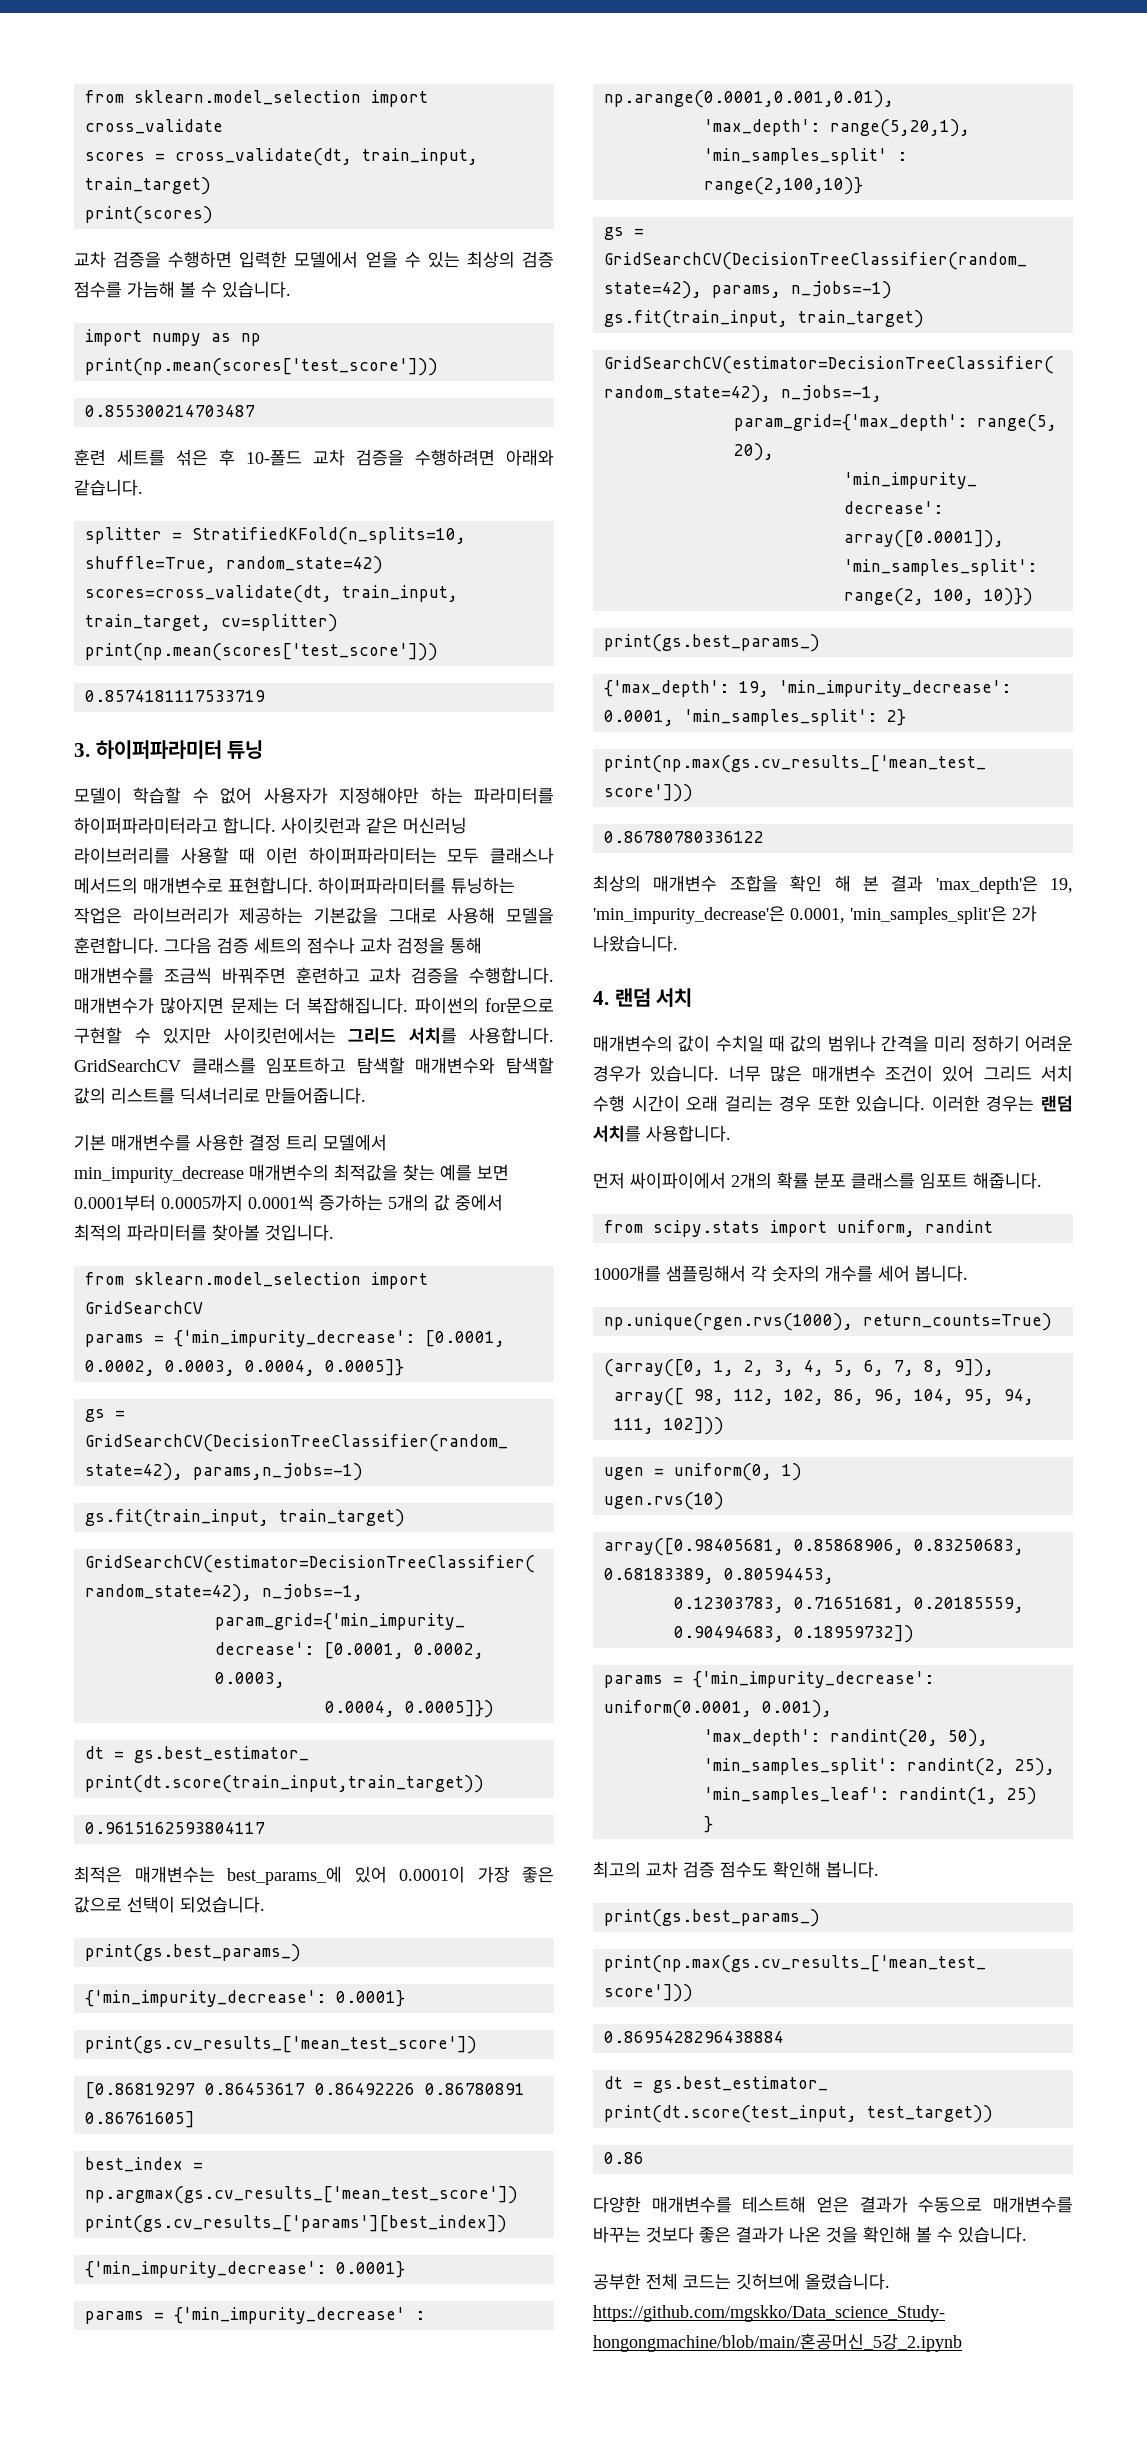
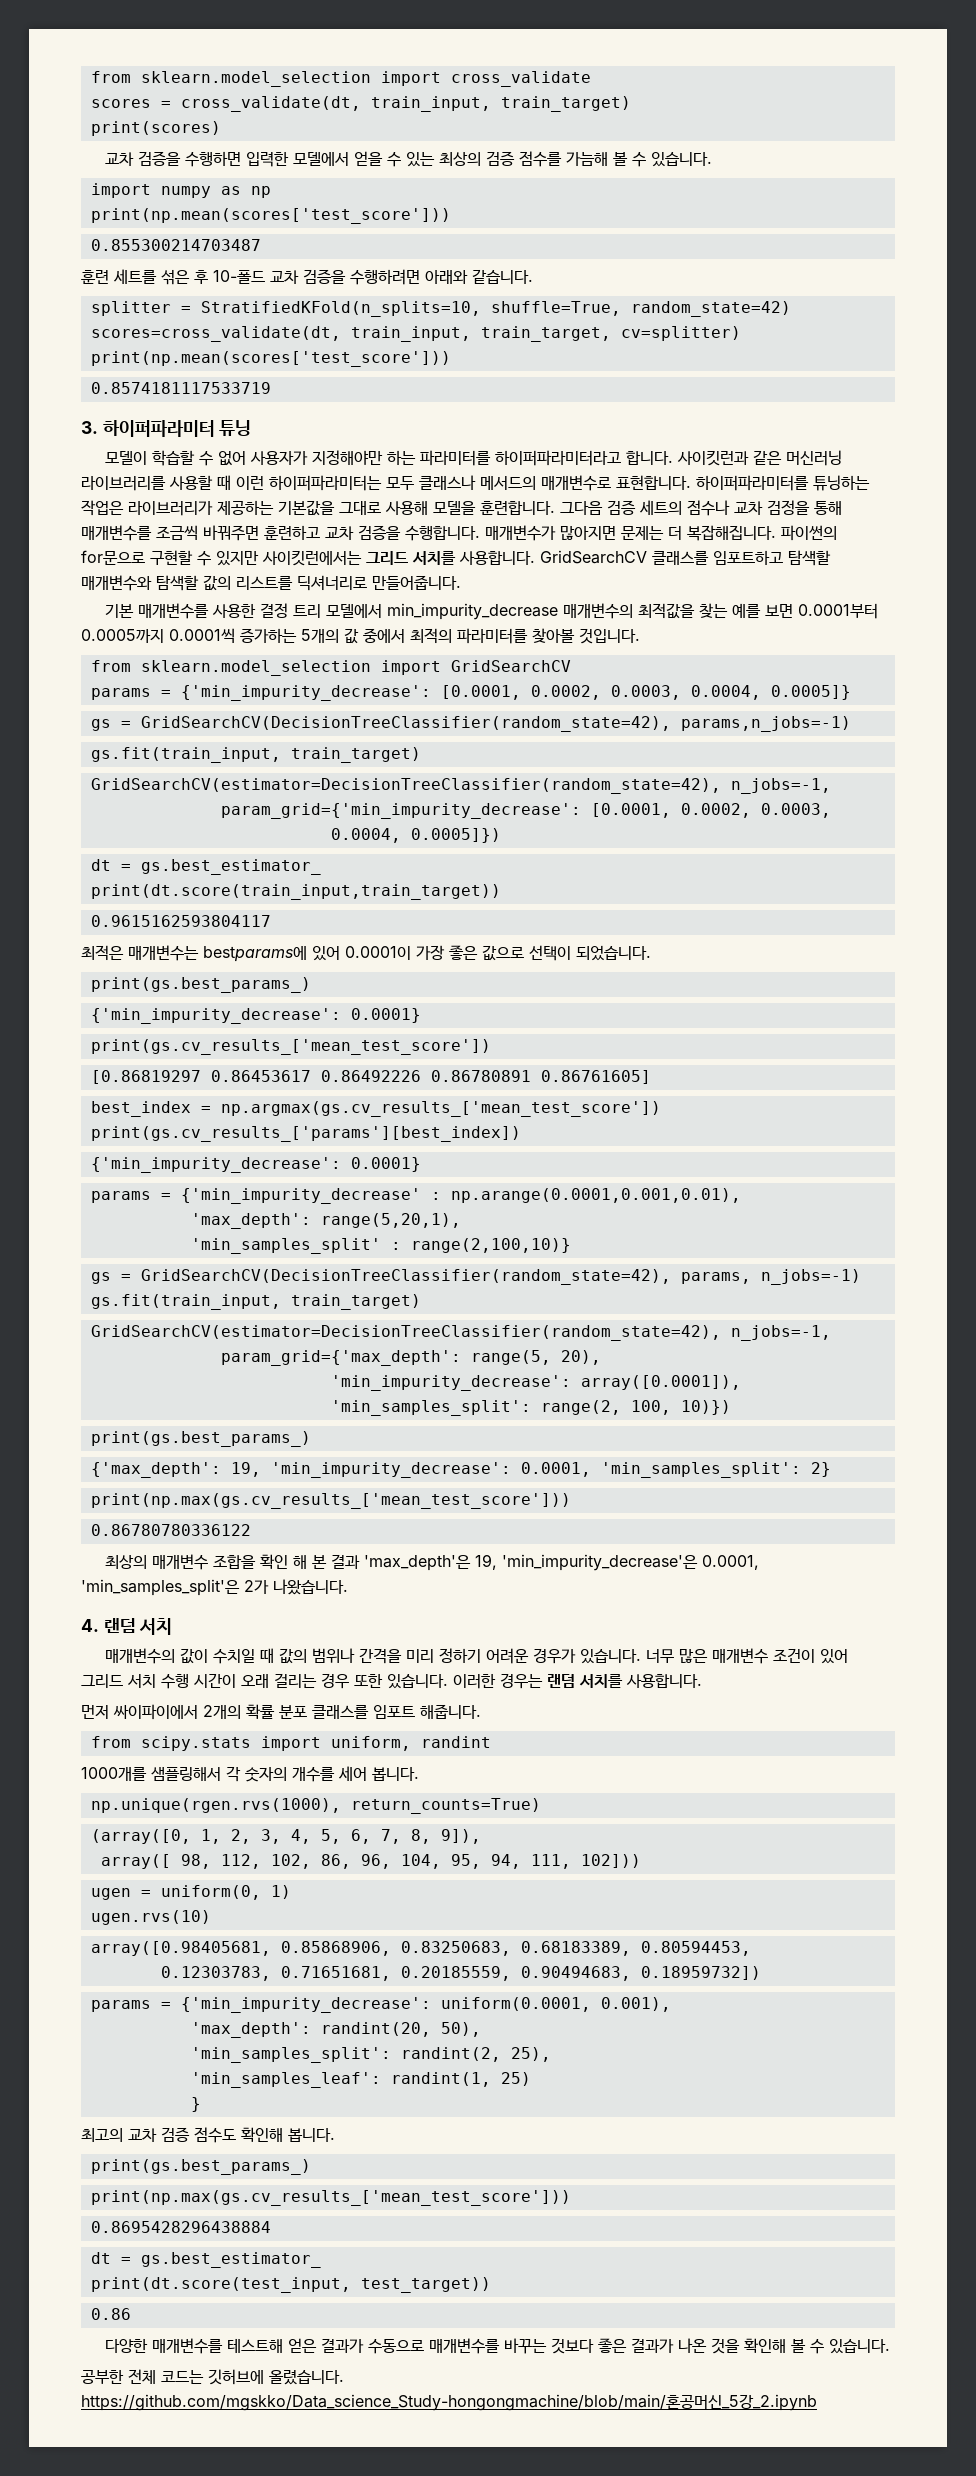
[227,1866,342,1885] best_params_에 -> [203,946,307,962] bestparams에

